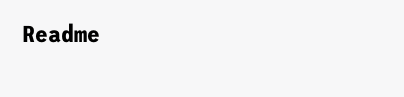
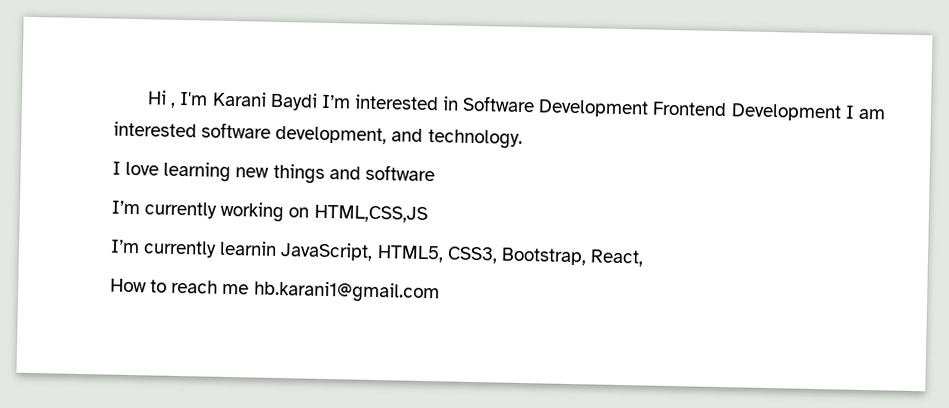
[22,23,100,43] Readme -> [147,90,886,122] [113,121,523,149] [112,161,435,184] [111,200,428,224] [110,239,644,267] [110,278,440,304] Hi , I'm Karani Baydi I’m interested in Software Development Frontend Development I am interested software development, and technology. // I love learning new things and software // I’m currently working on HTML,CSS,JS // I’m currently learnin JavaScript, HTML5, CSS3, Bootstrap, React, // How to reach me hb.karani1@gmail.com

